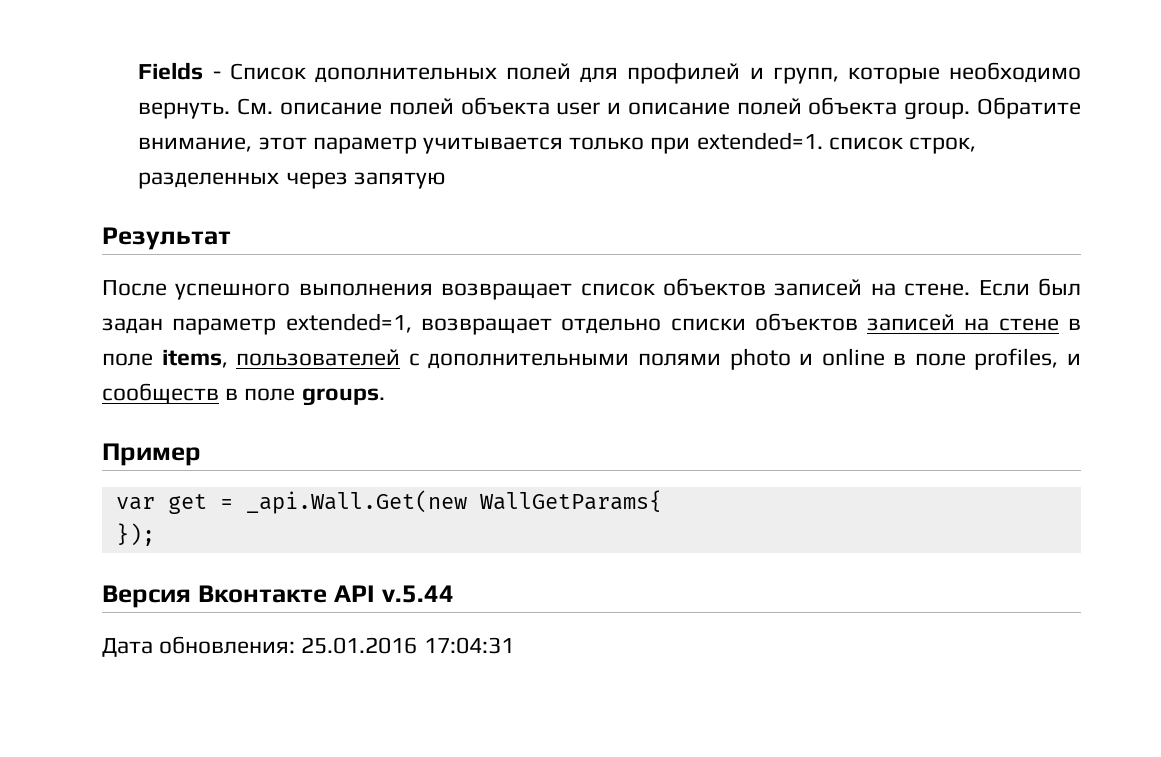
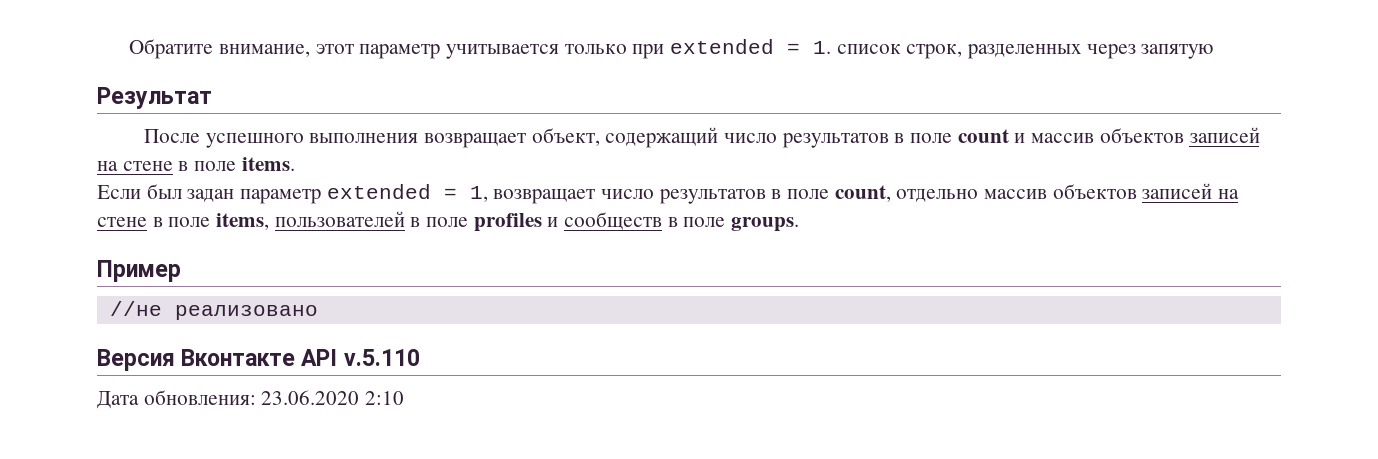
[138,62,1081,84] [138,97,971,120] Fields - Список дополнительных полей для профилей и групп, которые необходимо вернуть. См. описание полей объекта user и описание полей объекта group. -> (129, 49) none
[696,132,823,150] extended=1. -> [670,39,832,54] extended = 1.
[580,278,1081,296] [102,313,746,335] список объектов записей на стене. Если был задан параметр extended=1, возвращает отдельно списки -> [531,127,1260,148] [97,157,295,171] [97,184,1048,204] объект, содержащий число результатов в поле count и массив объектов записей на стене в поле items. // Если был задан параметр extended = 1, возвращает число результатов в поле count, отдельно массив
[408,348,1059,370] с дополнительными полями photo и online в поле profiles, -> [410,213,542,232] в поле profiles
[115,490,662,514] [115,523,155,546] var get = _api.Wall.Get(new WallGetParams{ // }); -> [109,301,318,320] //не реализовано
[381,585,454,603] v.5.44 -> [343,349,420,366] v.5.110
[301,637,514,654] 25.01.2016 17:04:31 -> [261,390,405,405] 23.06.2020 2:10

